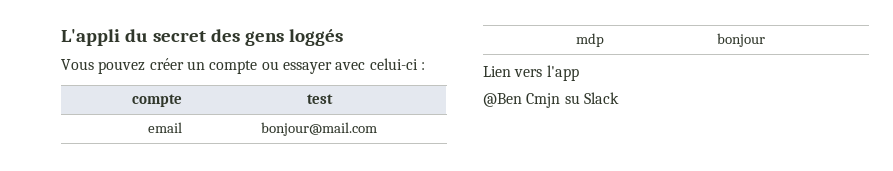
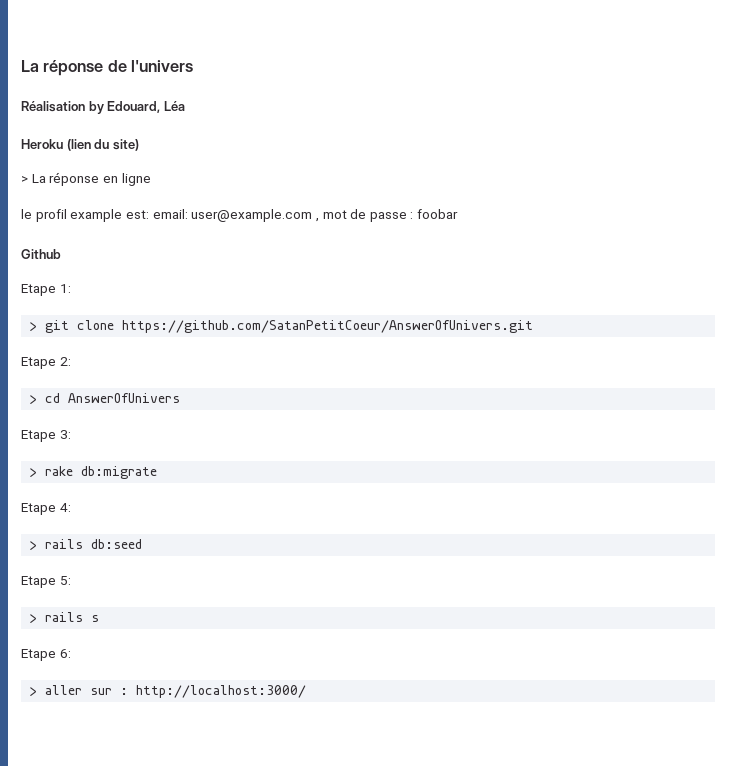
[61,29,343,46] [61,58,425,74] [132,94,183,107] [306,94,333,104] [148,122,183,133] [261,122,377,136] [576,33,605,47] [717,33,765,47] [483,65,579,81] [483,92,619,108] L'appli du secret des gens loggés // Vous pouvez créer un compte ou essayer avec celui-ci : // compte | test // email | bonjour@mail.com // mdp | bonjour // Lien vers l'app // @Ben Cmjn su Slack -> [21,60,194,76] [21,101,185,114] [21,139,139,151] [21,172,151,186] [21,209,459,222] [21,249,61,259] [21,284,71,296] [29,320,534,333] [21,357,71,369] [29,393,181,404] [21,430,71,442] [29,466,158,479] [21,503,71,515] [29,539,143,550] [21,576,71,588] [29,612,100,623] [21,649,71,661] [29,685,307,698] La réponse de l'univers // Réalisation by Edouard, Léa // Heroku (lien du site) // > La réponse en ligne // le profil example est: email: user@example.com , mot de passe : foobar // Github // Etape 1: // > git clone https://github.com/SatanPetitCoeur/AnswerOfUnivers.git // Etape 2: // > cd AnswerOfUnivers // Etape 3: // > rake db:migrate // Etape 4: // > rails db:seed // Etape 5: // > rails s // Etape 6: // > aller sur : http://localhost:3000/

